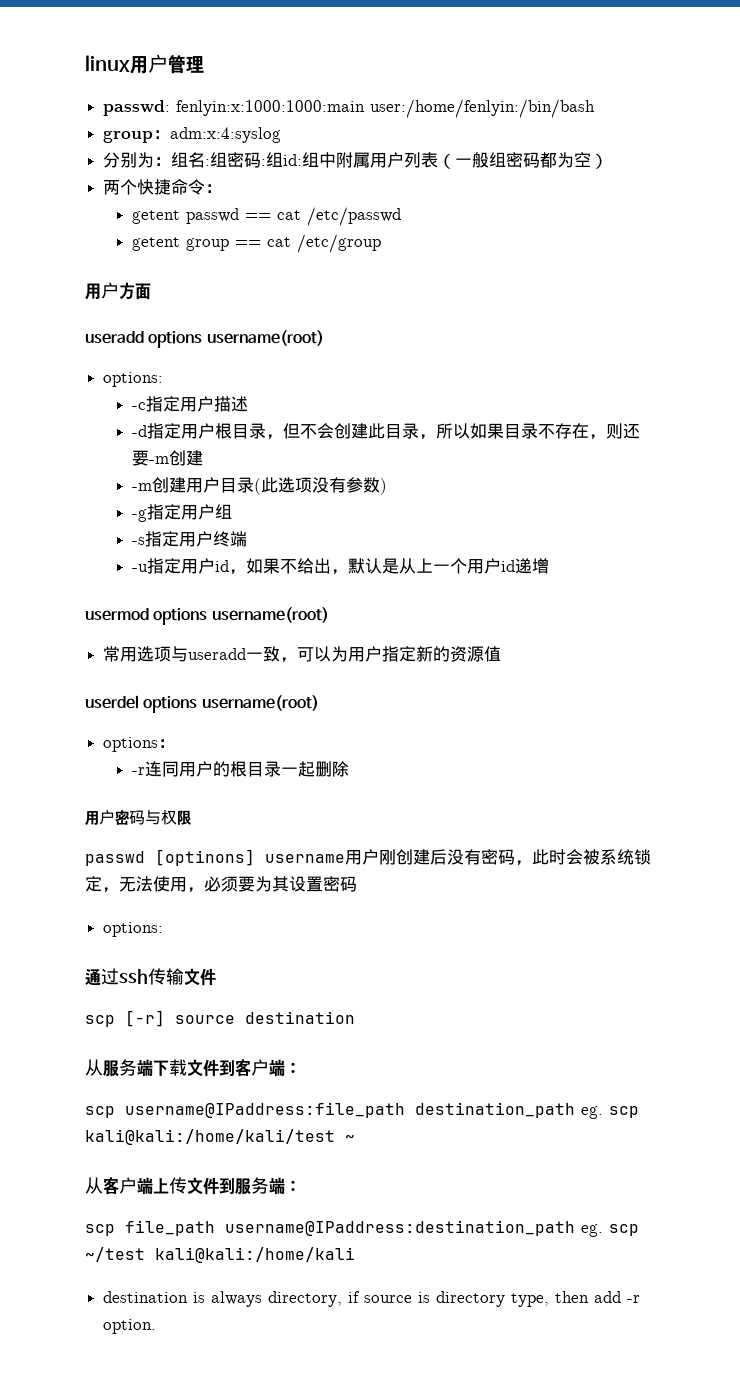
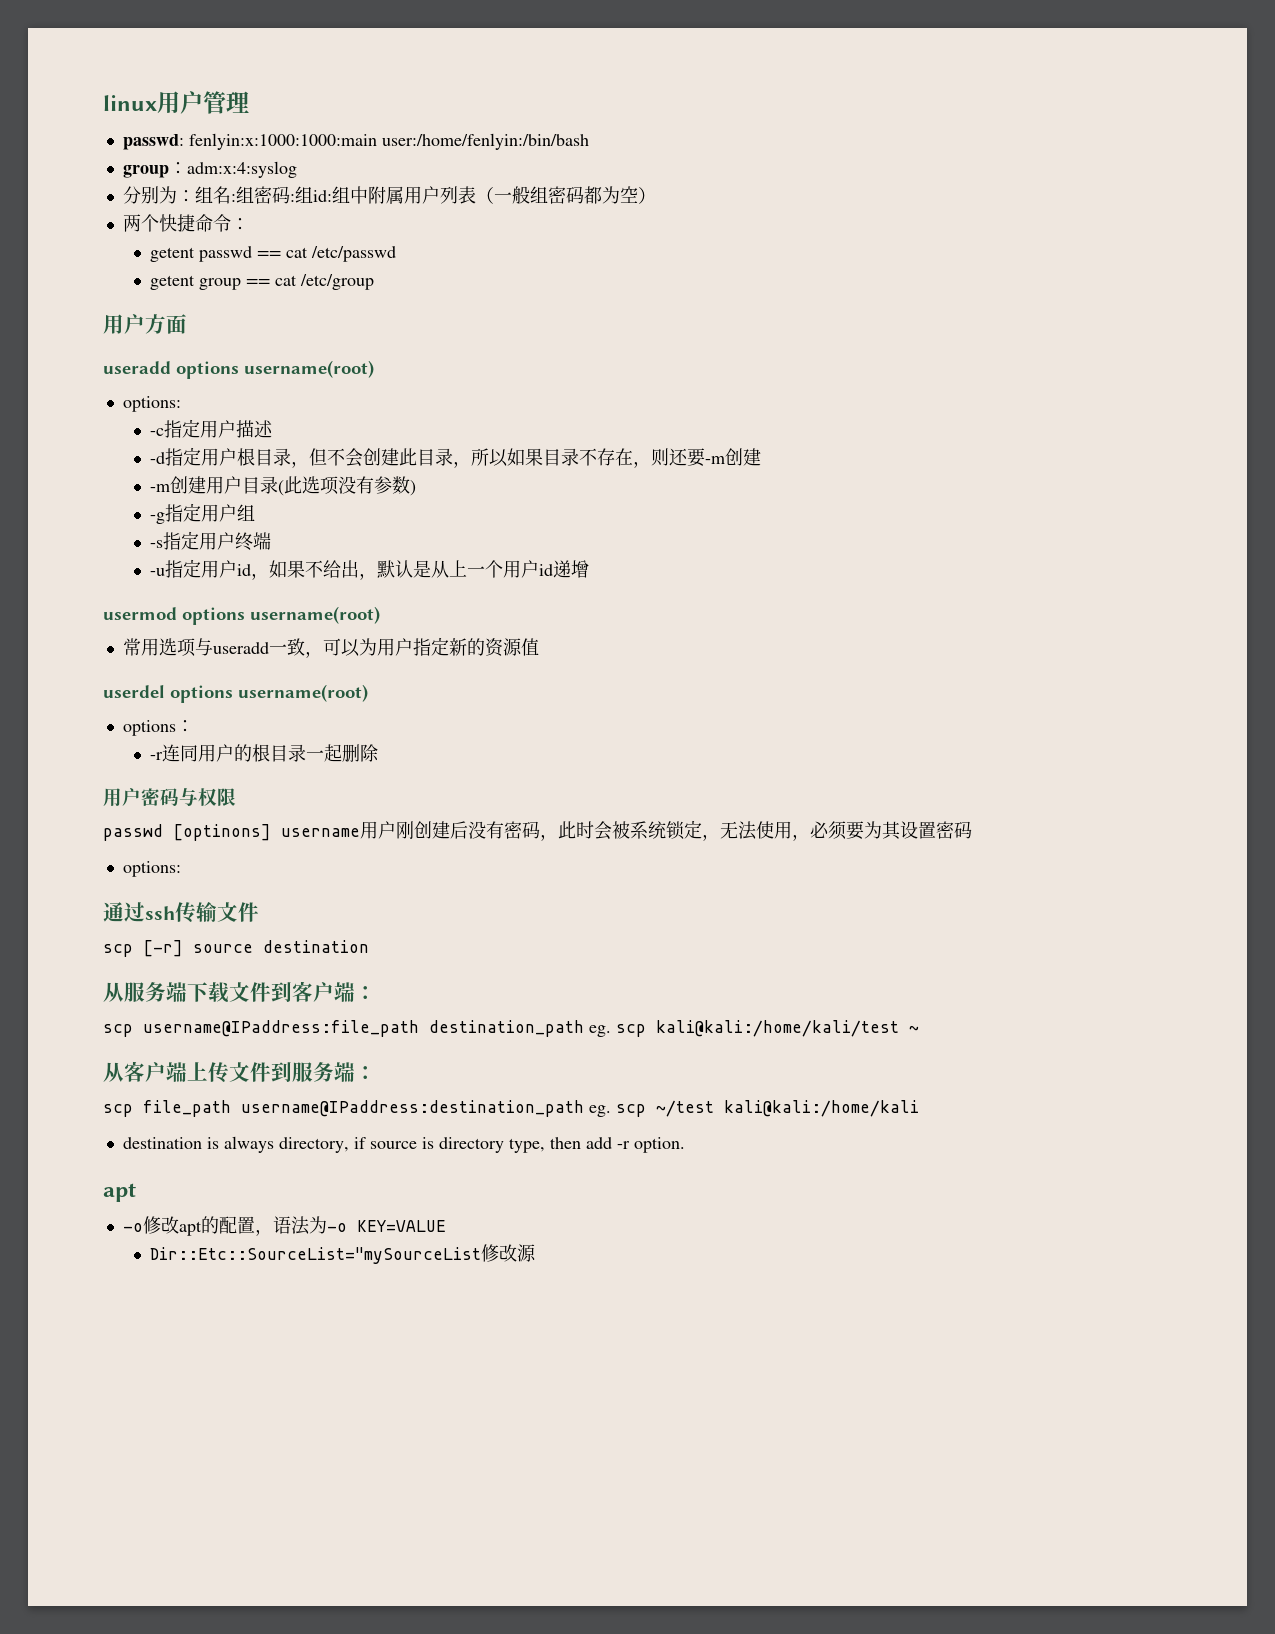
(157, 1326) none -> [103,1183,136,1202] [122,1216,446,1236] [150,1244,537,1264] // apt // -o修改apt的配置，语法为-o KEY=VALUE // Dir::Etc::SourceList="mySourceList修改源

